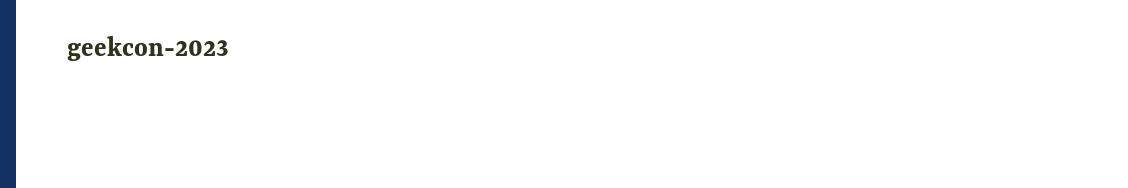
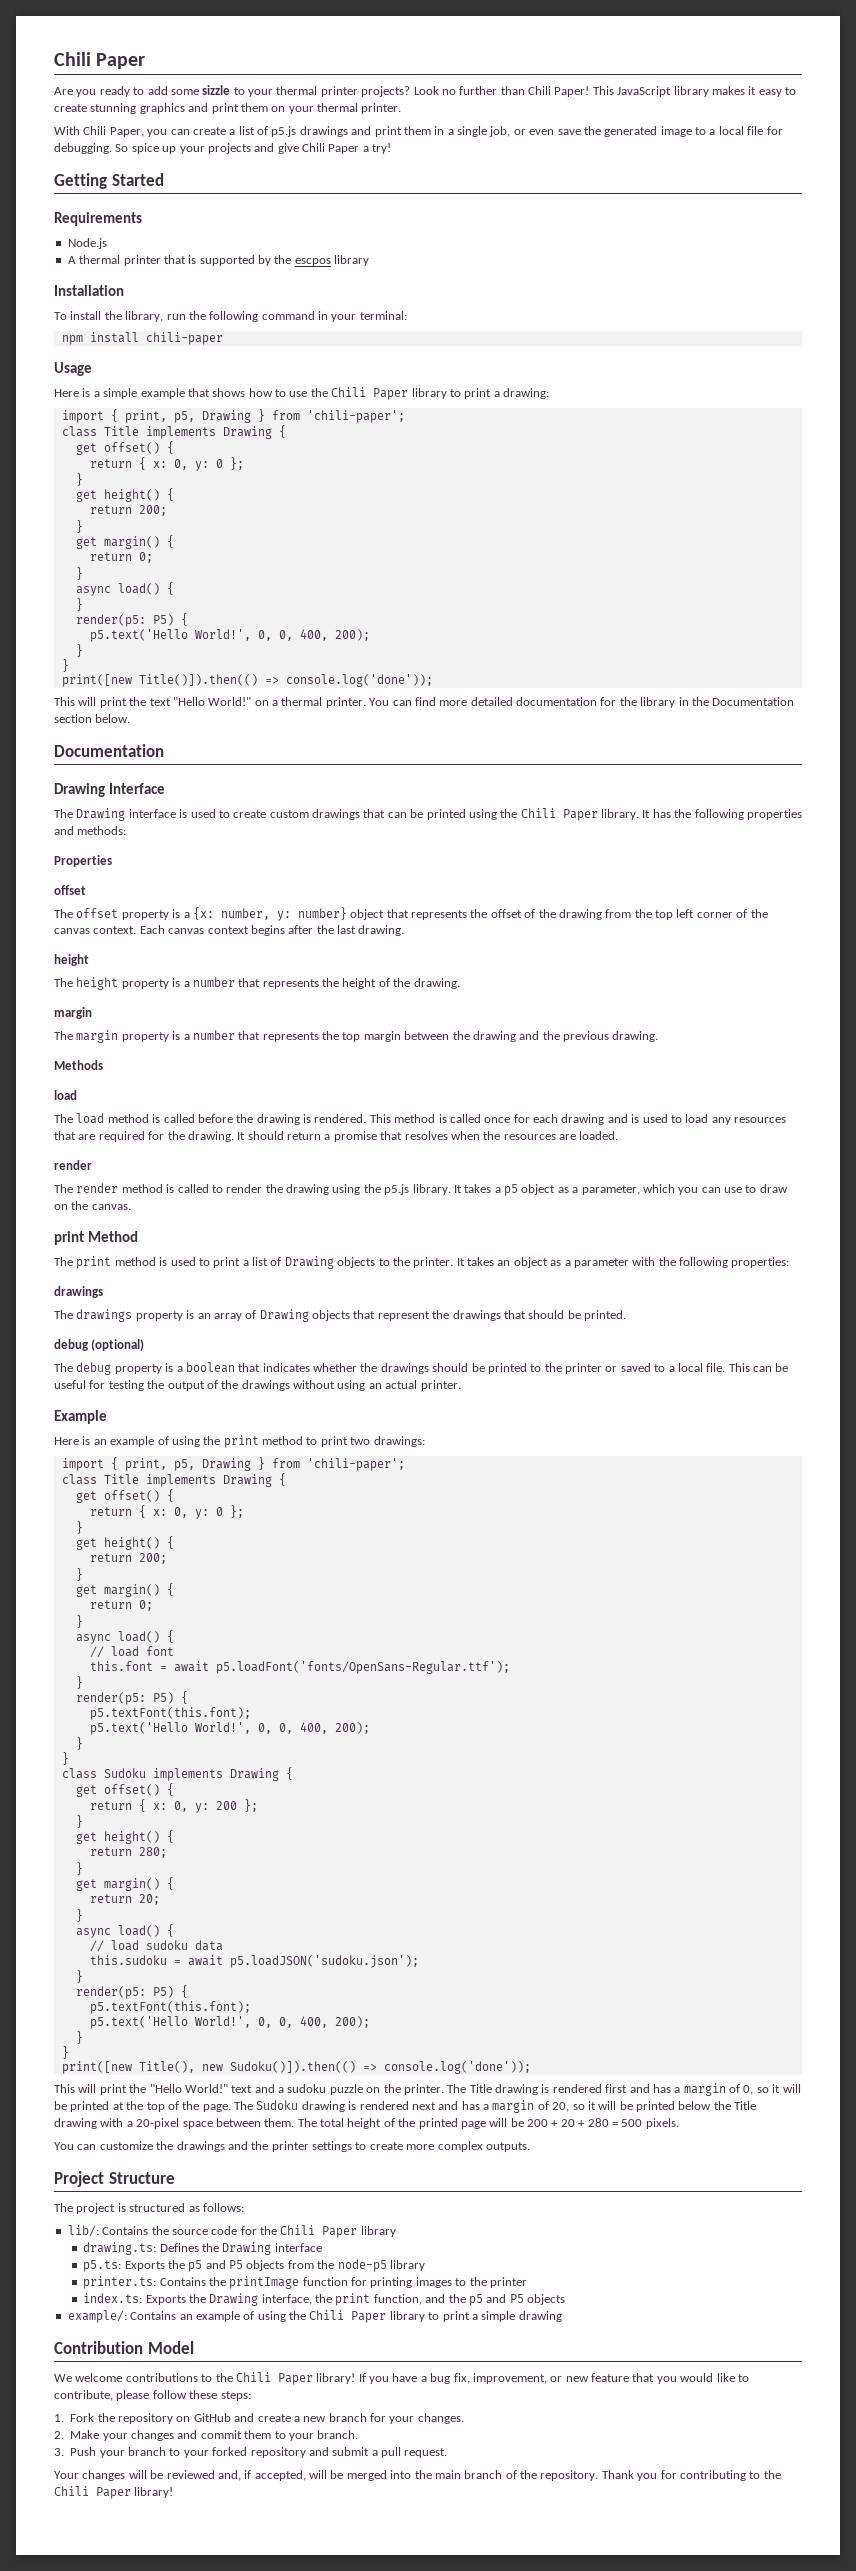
[67,36,229,61] geekcon-2023 -> [54,52,146,69] [54,85,796,97] [54,103,402,114] [54,126,783,137] [54,143,392,154] [54,173,164,189] [54,212,142,226] [67,238,107,249] [67,255,370,266] [54,285,124,296] [54,311,407,322] [61,332,223,345] [54,362,92,376] [54,387,549,400] [61,409,405,423] [61,425,286,439] [75,441,174,455] [89,457,244,471] [75,473,83,486] [75,488,174,502] [89,505,167,516] [75,520,83,533] [75,535,174,549] [89,552,153,563] [75,567,83,580] [75,582,174,596] [75,598,83,611] [75,613,188,627] [89,629,370,642] [75,644,83,657] [61,659,69,672] [61,674,433,687] [54,697,795,708] [54,714,131,723] [54,744,164,757] [54,783,165,797] [54,808,802,821] [54,826,127,835] [54,855,112,867] [54,885,86,895] [54,907,768,921] [54,925,405,936] [54,954,89,966] [54,977,460,990] [54,1007,92,1019] [54,1030,659,1043] [54,1060,103,1070] [54,1090,77,1100] [54,1113,786,1125] [54,1131,619,1142] [54,1160,92,1170] [54,1183,788,1196] [54,1201,131,1210] [54,1231,138,1245] [54,1256,790,1269] [54,1286,103,1298] [54,1309,626,1322] [54,1339,145,1351] [54,1362,789,1375] [54,1380,461,1391] [54,1410,107,1424] [54,1435,425,1448] [61,1457,405,1471] [61,1473,286,1487] [75,1489,174,1503] [89,1505,244,1519] [75,1521,83,1534] [75,1536,174,1550] [89,1553,167,1564] [75,1568,83,1581] [75,1583,174,1597] [89,1600,153,1611] [75,1615,83,1628] [75,1630,174,1644] [89,1646,174,1658] [89,1661,510,1674] [75,1676,83,1689] [75,1691,188,1705] [89,1707,251,1720] [89,1722,370,1735] [75,1737,83,1750] [61,1752,69,1765] [61,1767,293,1781] [75,1783,174,1797] [89,1799,258,1813] [75,1815,83,1828] [75,1830,174,1844] [89,1847,167,1858] [75,1862,83,1875] [75,1877,174,1891] [89,1894,160,1905] [75,1909,83,1922] [75,1924,174,1938] [89,1940,223,1952] [89,1955,419,1968] [75,1970,83,1983] [75,1985,188,1999] [89,2001,251,2014] [89,2016,370,2029] [75,2031,83,2044] [61,2046,69,2059] [61,2061,531,2074] [54,2083,801,2096] [54,2100,757,2113] [54,2118,679,2129] [54,2141,530,2152] [54,2171,175,2187] [54,2203,244,2214] [67,2225,396,2238] [83,2242,322,2255] [83,2259,425,2272] [83,2276,527,2289] [83,2293,566,2306] [67,2310,562,2323] [54,2341,194,2354] [54,2372,749,2385] [54,2390,251,2401] [54,2413,464,2424] [54,2430,359,2441] [54,2447,448,2458] [54,2470,781,2481] [54,2486,174,2499] Chili Paper // Are you ready to add some sizzle to your thermal printer projects? Look no further than Chili Paper! This JavaScript library makes it easy to create stunning graphics and print them on your thermal printer. // With Chili Paper, you can create a list of p5.js drawings and print them in a single job, or even save the generated image to a local file for debugging. So spice up your projects and give Chili Paper a try! // Getting Started // Requirements // Node.js // A thermal printer that is supported by the escpos library // Installation // To install the library, run the following command in your terminal: // npm install chili-paper // Usage // Here is a simple example that shows how to use the Chili Paper library to print a drawing: // import { print, p5, Drawing } from 'chili-paper'; // class Title implements Drawing { // get offset() { // return { x: 0, y: 0 }; // } // get height() { // return 200; // } // get margin() { // return 0; // } // async load() { // } // render(p5: P5) { // p5.text('Hello World!', 0, 0, 400, 200); // } // } // print([new Title()]).then(() => console.log('done')); // This will print the text "Hello World!" on a thermal printer. You can find more detailed documentation for the library in the Documentation section below. // Documentation // Drawing Interface // The Drawing interface is used to create custom drawings that can be printed using the Chili Paper library. It has the following properties and methods: // Properties // offset // The offset property is a {x: number, y: number} object that represents the offset of the drawing from the top left corner of the canvas context. Each canvas context begins after the last drawing. // height // The height property is a number that represents the height of the drawing. // margin // The margin property is a number that represents the top margin between the drawing and the previous drawing. // Methods // load // The load method is called before the drawing is rendered. This method is called once for each drawing and is used to load any resources that are required for the drawing. It should return a promise that resolves when the resources are loaded. // render // The render method is called to render the drawing using the p5.js library. It takes a p5 object as a parameter, which you can use to draw on the canvas. // print Method // The print method is used to print a list of Drawing objects to the printer. It takes an object as a parameter with the following properties: // drawings // The drawings property is an array of Drawing objects that represent the drawings that should be printed. // debug (optional) // The debug property is a boolean that indicates whether the drawings should be printed to the printer or saved to a local file. This can be useful for testing the output of the drawings without using an actual printer. // Example // Here is an example of using the print method to print two drawings: // import { print, p5, Drawing } from 'chili-paper'; // class Title implements Drawing { // get offset() { // return { x: 0, y: 0 }; // } // get height() { // return 200; // } // get margin() { // return 0; // } // async load() { // // load font // this.font = await p5.loadFont('fonts/OpenSans-Regular.ttf'); // } // render(p5: P5) { // p5.textFont(this.font); // p5.text('Hello World!', 0, 0, 400, 200); // } // } // class Sudoku implements Drawing { // get offset() { // return { x: 0, y: 200 }; // } // get height() { // return 280; // } // get margin() { // return 20; // } // async load() { // // load sudoku data // this.sudoku = await p5.loadJSON('sudoku.json'); // } // render(p5: P5) { // p5.textFont(this.font); // p5.text('Hello World!', 0, 0, 400, 200); // } // } // print([new Title(), new Sudoku()]).then(() => console.log('done')); // This will print the "Hello World!" text and a sudoku puzzle on the printer. The Title drawing is rendered first and has a margin of 0, so it will be printed at the top of the page. The Sudoku drawing is rendered next and has a margin of 20, so it will be printed below the Title drawing with a 20-pixel space between them. The total height of the printed page will be 200 + 20 + 280 = 500 pixels. // You can customize the drawings and the printer settings to create more complex outputs. // Project Structure // The project is structured as follows: // lib/: Contains the source code for the Chili Paper library // drawing.ts: Defines the Drawing interface // p5.ts: Exports the p5 and P5 objects from the node-p5 library // printer.ts: Contains the printImage function for printing images to the printer // index.ts: Exports the Drawing interface, the print function, and the p5 and P5 objects // example/: Contains an example of using the Chili Paper library to print a simple drawing // Contribution Model // We welcome contributions to the Chili Paper library! If you have a bug fix, improvement, or new feature that you would like to contribute, please follow these steps: // 1. Fork the repository on GitHub and create a new branch for your changes. // 2. Make your changes and commit them to your branch. // 3. Push your branch to your forked repository and submit a pull request. // Your changes will be reviewed and, if accepted, will be merged into the main branch of the repository. Thank you for contributing to the Chili Paper library!

